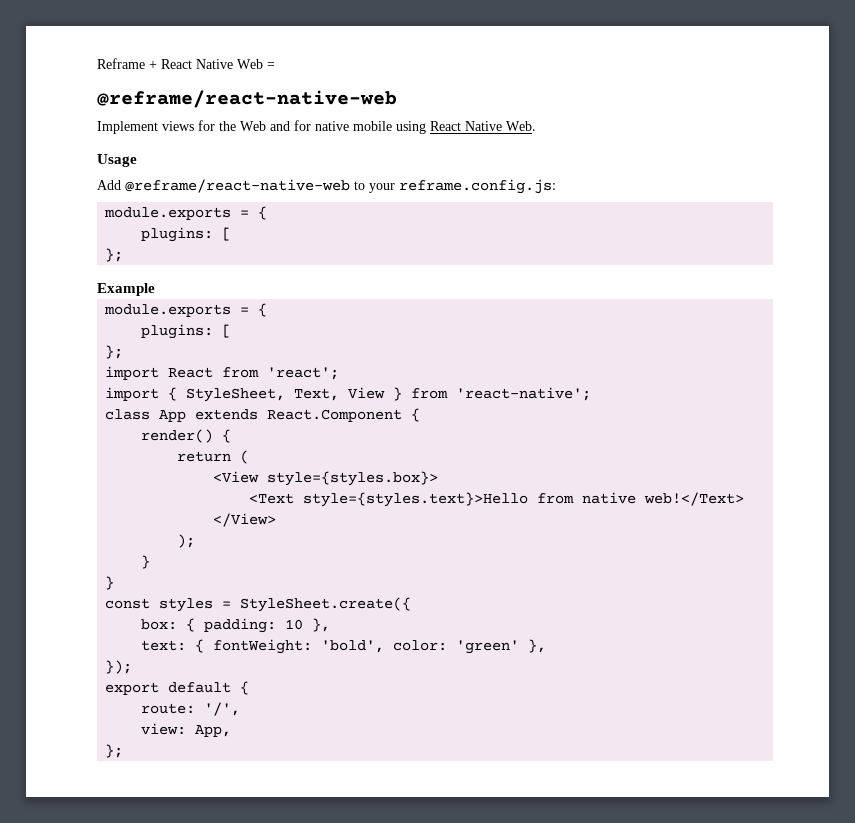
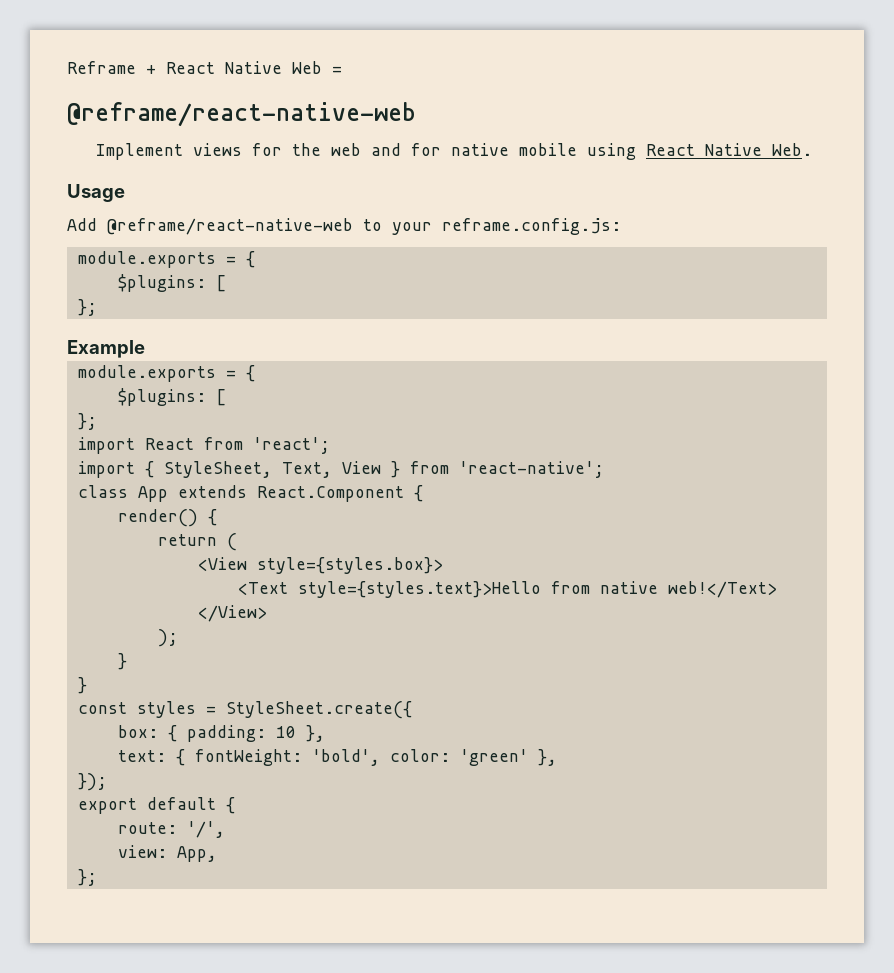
[240,121,266,131] Web -> [331,143,362,156] web
[141,227,214,242] plugins: -> [117,274,206,292] $plugins:
[141,324,214,339] plugins: -> [117,388,206,406] $plugins:

